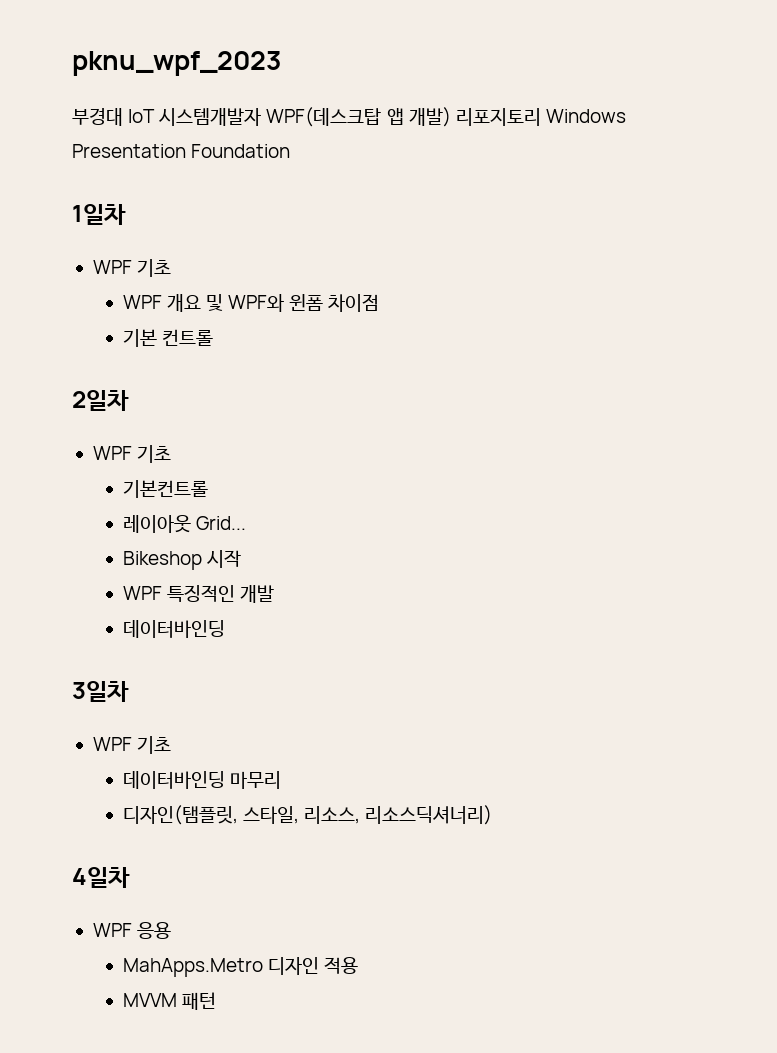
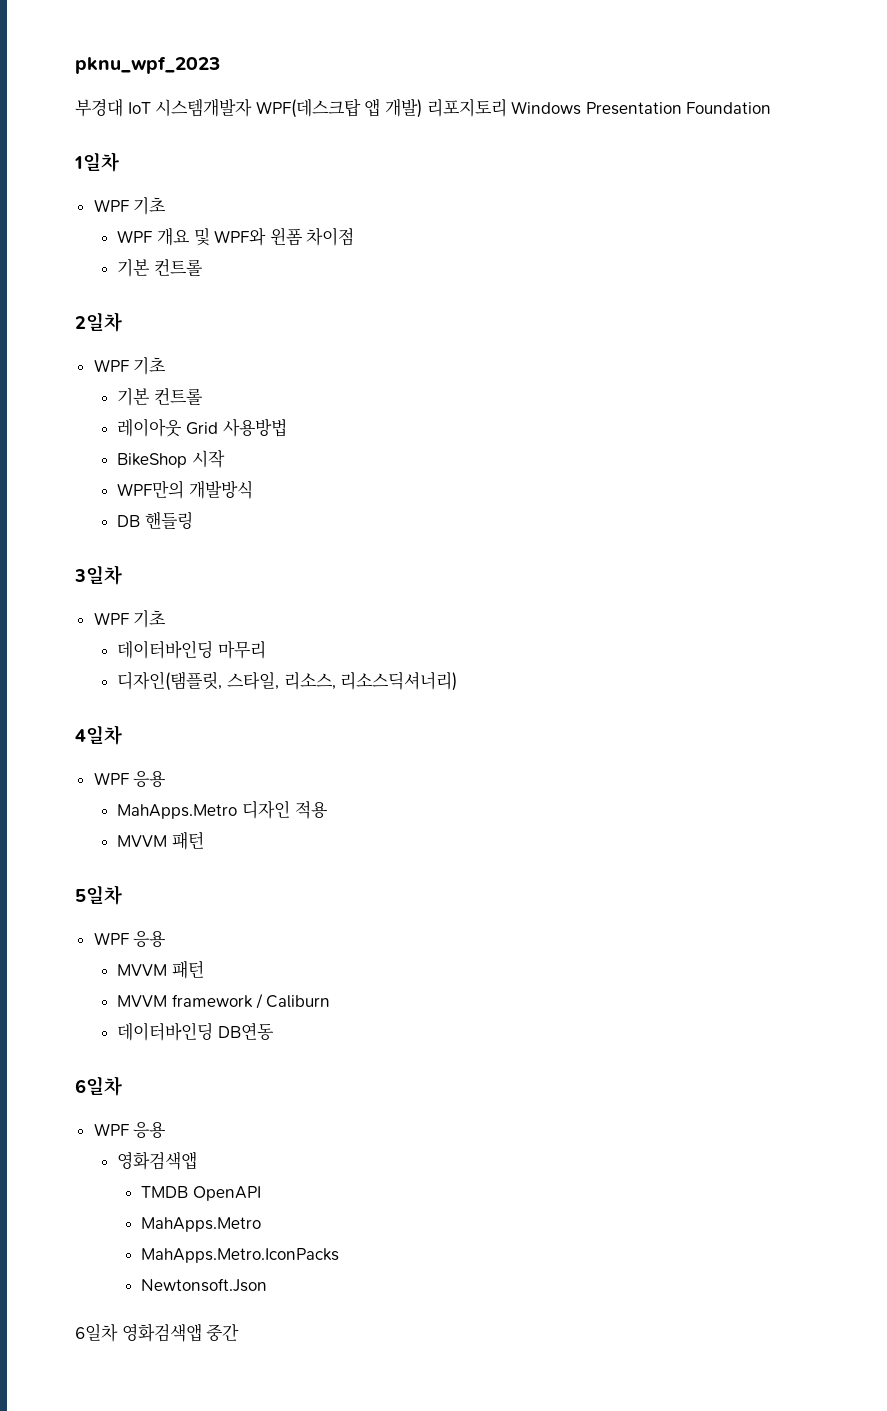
[122,480,208,498] 기본컨트롤 -> [117,387,203,406] 기본 컨트롤
[195,516,246,530] [122,550,241,570] [122,585,274,603] [122,620,225,638] Grid... // Bikeshop 시작 // WPF 특징적인 개발 // 데이터바인딩 -> [185,418,287,437] [117,450,225,468] [117,480,253,499] [117,511,193,529] Grid 사용방법 // BikeShop 시작 // WPF만의 개발방식 // DB 핸들링
(216, 1001) none -> [75,885,122,905] [93,931,167,947] [117,960,204,979] [117,993,331,1009] [117,1022,274,1041] [75,1076,122,1096] [93,1122,167,1138] [117,1151,198,1170] [140,1186,261,1201] [140,1217,261,1232] [140,1248,339,1263] [140,1278,267,1292] [75,1323,240,1342] // 5일차 // WPF 응용 // MVVM 패턴 // MVVM framework / Caliburn // 데이터바인딩 DB연동 // 6일차 // WPF 응용 // 영화검색앱 // TMDB OpenAPI // MahApps.Metro // MahApps.Metro.IconPacks // Newtonsoft.Json // 6일차 영화검색앱 중간

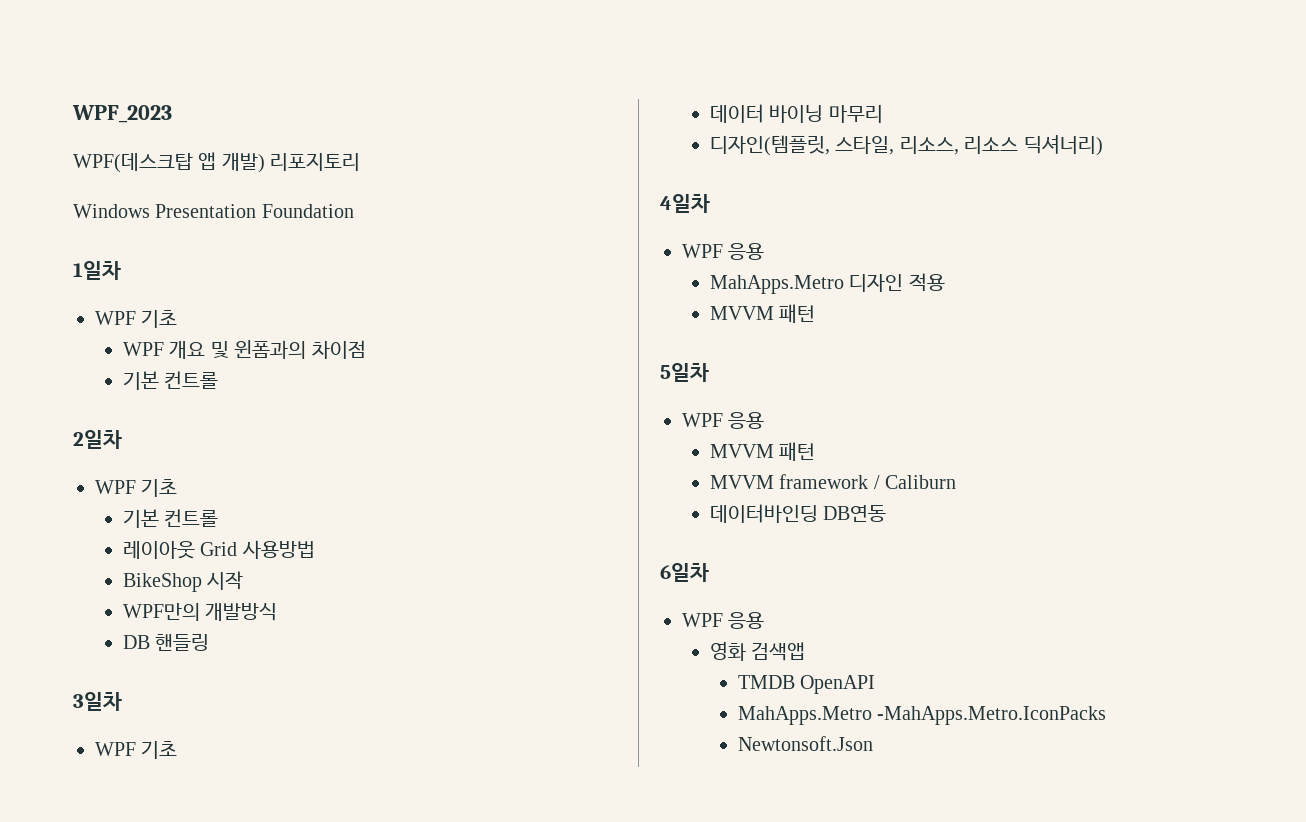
[75,56,220,74] [75,98,253,117] pknu_wpf_2023 // 부경대 IoT 시스템개발자 -> [72,105,172,123] WPF_2023 //
(507, 108) none -> (361, 162) //
[214,227,303,246] WPF와 윈폼 -> [234,340,307,359] 윈폼과의
[117,640,214,659] 데이터바인딩 -> [709,104,824,123] 데이터 바이닝
[117,671,223,691] 디자인(탬플릿, -> [709,135,830,156] 디자인(템플릿,
[340,671,458,691] 리소스딕셔너리) -> [964,135,1103,156] 리소스 딕셔너리)
[117,1151,198,1170] 영화검색앱 -> [709,641,806,661] 영화 검색앱
[140,1248,339,1263] // MahApps.Metro.IconPacks -> [877,706,1107,725] -MahApps.Metro.IconPacks
[75,1323,240,1342] // 6일차 영화검색앱 중간 -> (873, 743) none

